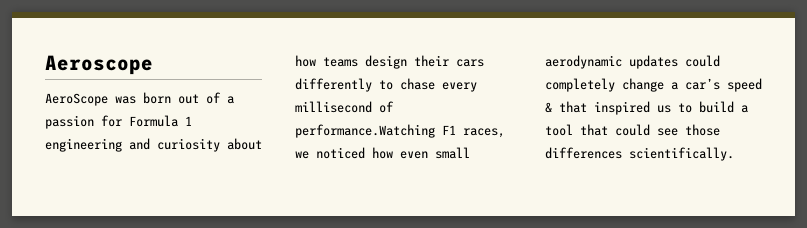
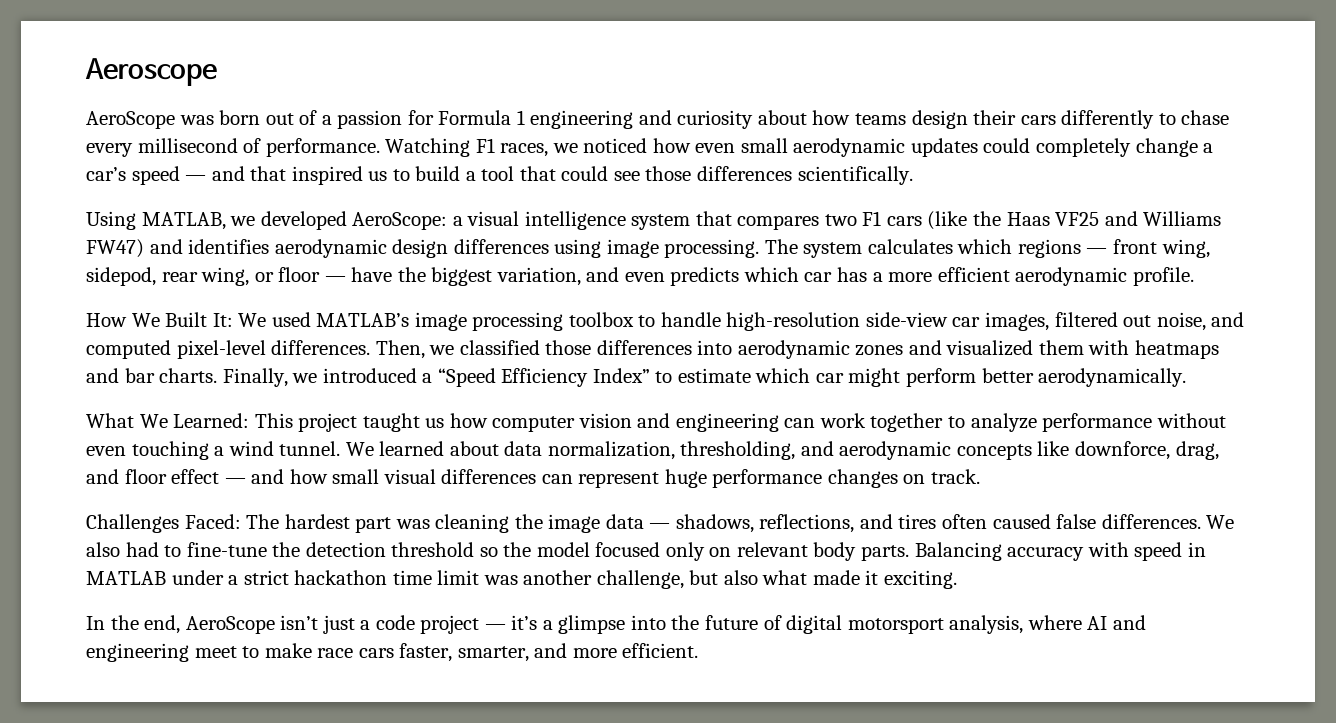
[295,124,435,138] performance.Watching -> [265,138,471,157] performance. Watching
[545,102,552,113] & -> [185,166,245,181] — and
(734, 154) none -> [86,211,1222,230] [86,239,1210,258] [86,267,1194,286] [86,312,1245,331] [86,340,1220,359] [86,368,1187,387] [86,413,1226,432] [86,441,1219,460] [86,469,981,488] [86,514,1235,533] [86,542,1206,561] [86,570,958,589] [86,615,1146,634] [86,643,699,662] // Using MATLAB, we developed AeroScope: a visual intelligence system that compares two F1 cars (like the Haas VF25 and Williams FW47) and identifies aerodynamic design differences using image processing. The system calculates which regions — front wing, sidepod, rear wing, or floor — have the biggest variation, and even predicts which car has a more efficient aerodynamic profile. // How We Built It: We used MATLAB’s image processing toolbox to handle high-resolution side-view car images, filtered out noise, and computed pixel-level differences. Then, we classified those differences into aerodynamic zones and visualized them with heatmaps and bar charts. Finally, we introduced a “Speed Efficiency Index” to estimate which car might perform better aerodynamically. // What We Learned: This project taught us how computer vision and engineering can work together to analyze performance without even touching a wind tunnel. We learned about data normalization, thresholding, and aerodynamic concepts like downforce, drag, and floor effect — and how small visual differences can represent huge performance changes on track. // Challenges Faced: The hardest part was cleaning the image data — shadows, reflections, and tires often caused false differences. We also had to fine-tune the detection threshold so the model focused only on relevant body parts. Balancing accuracy with speed in MATLAB under a strict hackathon time limit was another challenge, but also what made it exciting. // In the end, AeroScope isn’t just a code project — it’s a glimpse into the future of digital motorsport analysis, where AI and engineering meet to make race cars faster, smarter, and more efficient.

